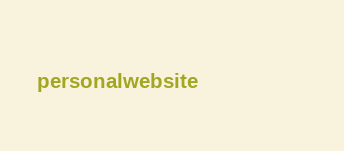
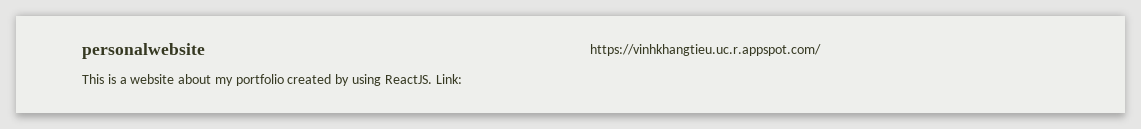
(198, 82) none -> [82,74,462,86] [590,44,821,56] // This is a website about my portfolio created by using ReactJS. Link: https://vinhkhangtieu.uc.r.appspot.com/

